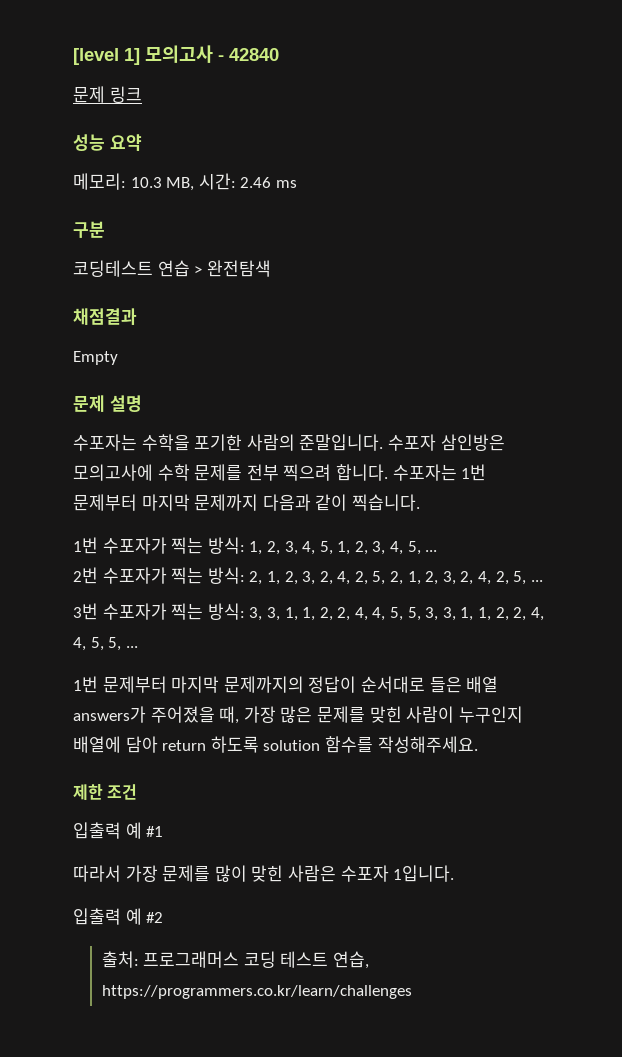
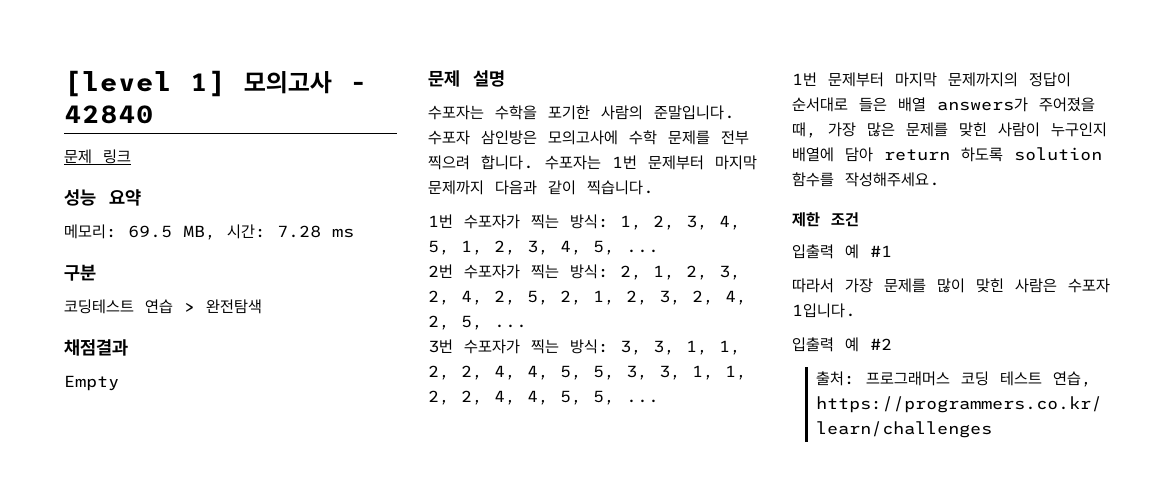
[130,177,162,188] 10.3 -> [128,225,172,238] 69.5
[240,177,272,188] 2.46 -> [277,225,321,238] 7.28

